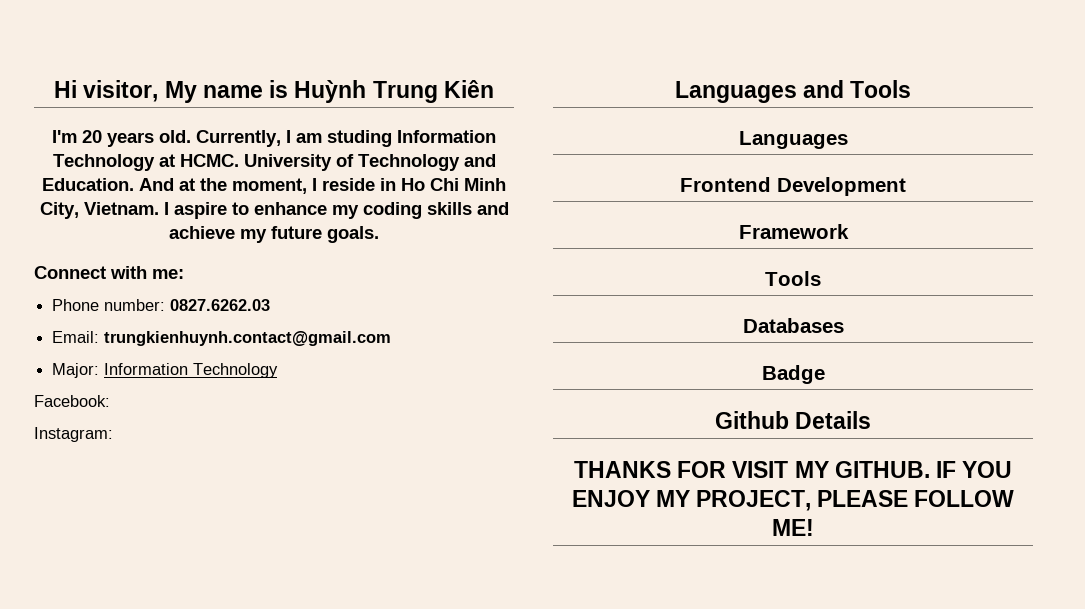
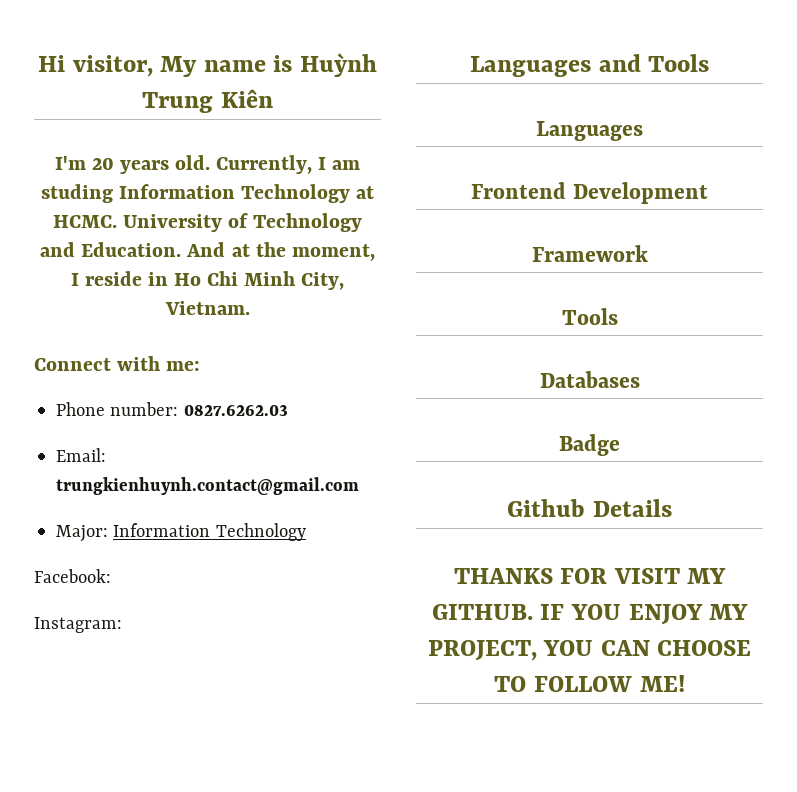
[163,202,509,219] [169,226,379,243] I aspire to enhance my coding skills and achieve my future goals. -> (250, 308) none
[817,490,909,507] PLEASE -> [543,640,752,656] [494,676,527,692] YOU CAN CHOOSE TO

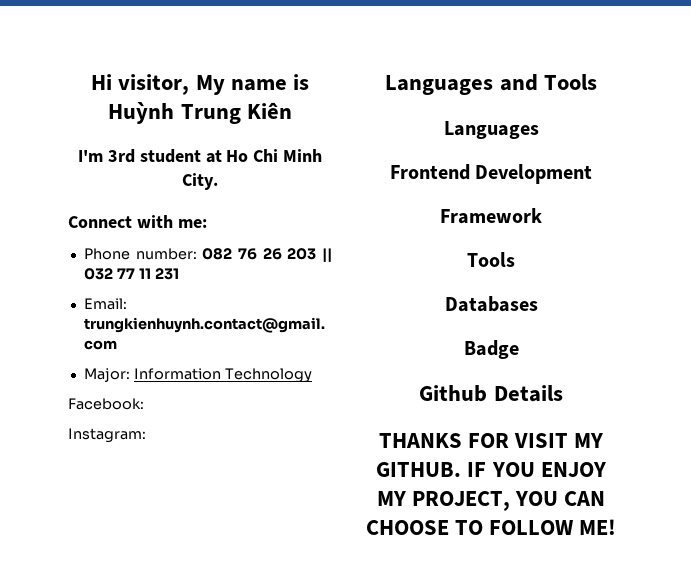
[91,155,361,174] [40,184,375,203] [52,213,363,232] [40,242,375,261] [70,271,168,286] 20 years old. Currently, I am studing Information Technology at HCMC. University of Technology and Education. And at the moment, I reside in -> [107,149,222,163] 3rd student at
[301,272,345,290] [164,301,250,315] City, Vietnam. -> [182,173,218,190] City.
[183,405,288,416] 0827.6262.03 -> [202,248,333,262] [83,268,179,280] 082 76 26 203 || 032 77 11 231

